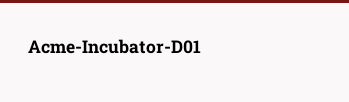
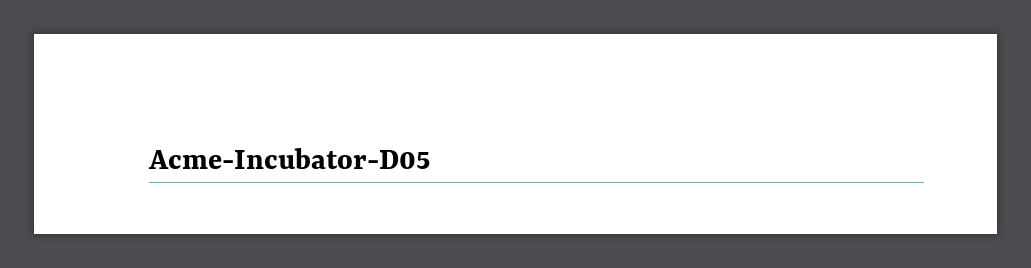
[28,39,201,54] Acme-Incubator-D01 -> [148,148,430,169] Acme-Incubator-D05

